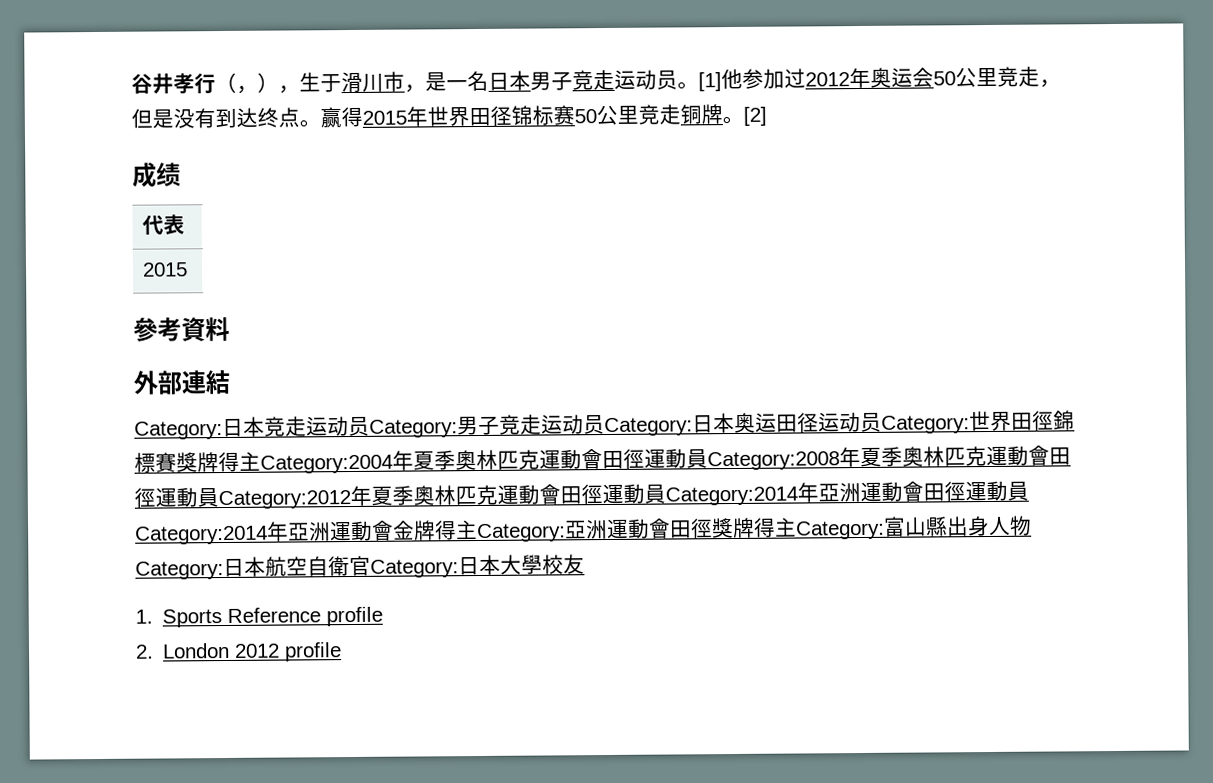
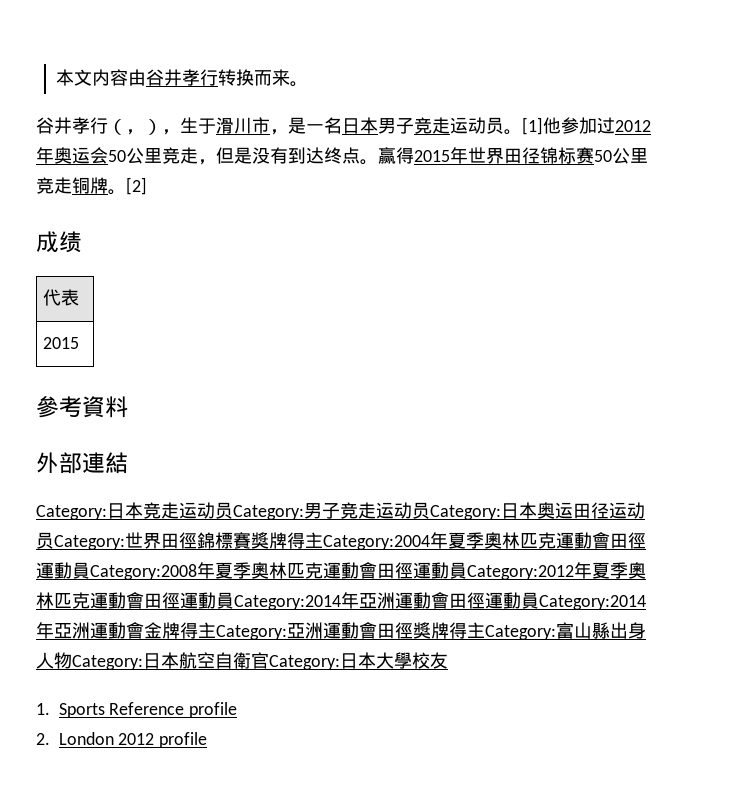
(131, 83) none -> [56,69,309,87] 本文内容由谷井孝行转换而来。 //

